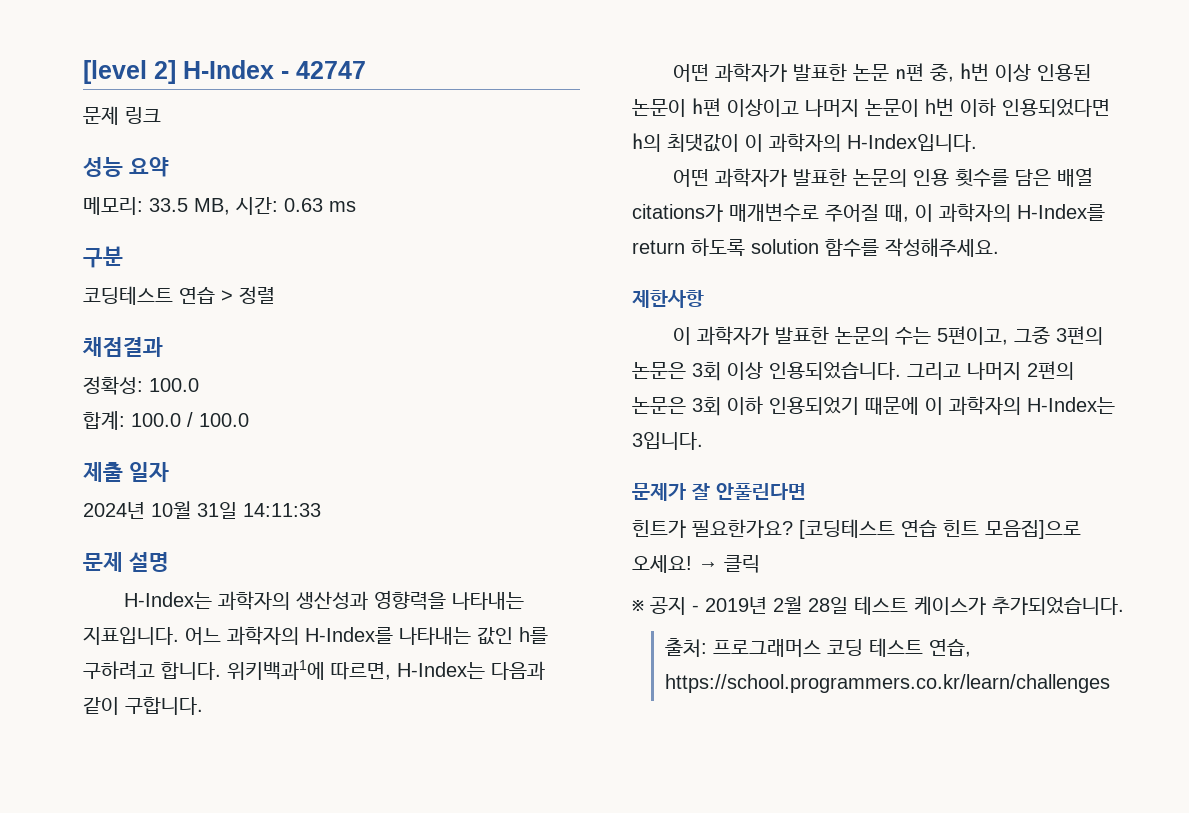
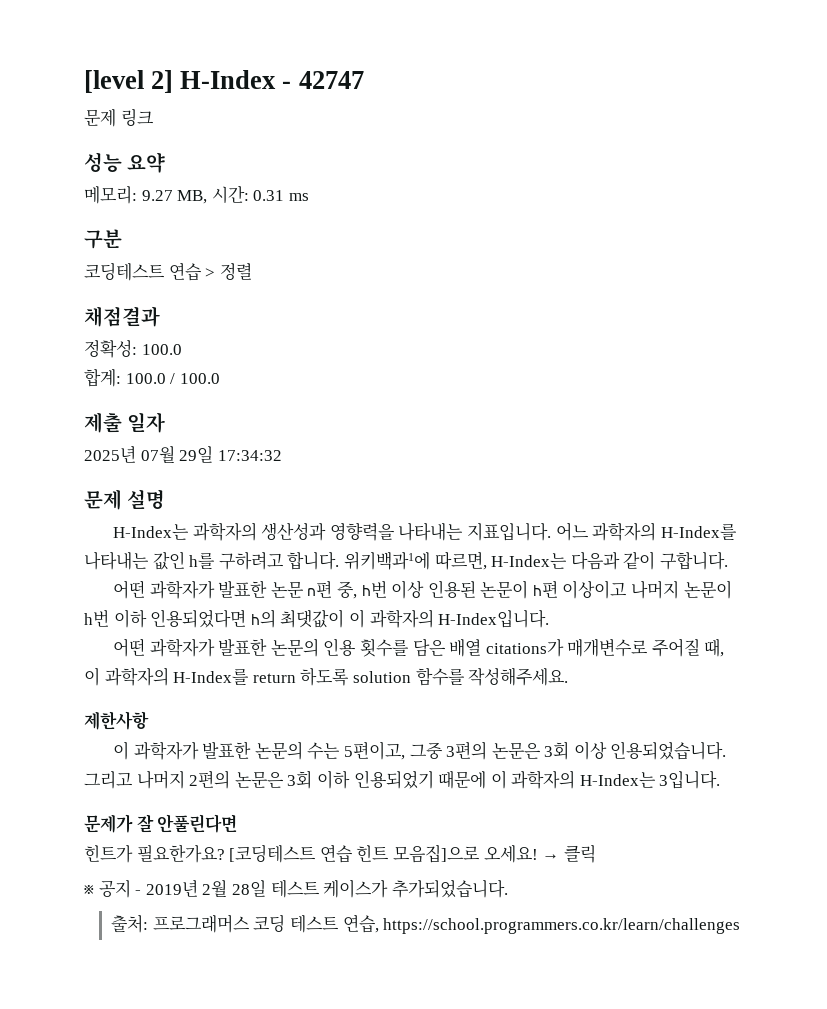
[149,198,188,212] 33.5 -> [141,190,173,201] 9.27
[284,198,323,212] 0.63 -> [253,190,285,201] 0.31
[83,501,321,519] 2024년 10월 31일 14:11:33 -> [84,446,282,463] 2025년 07월 29일 17:34:32

